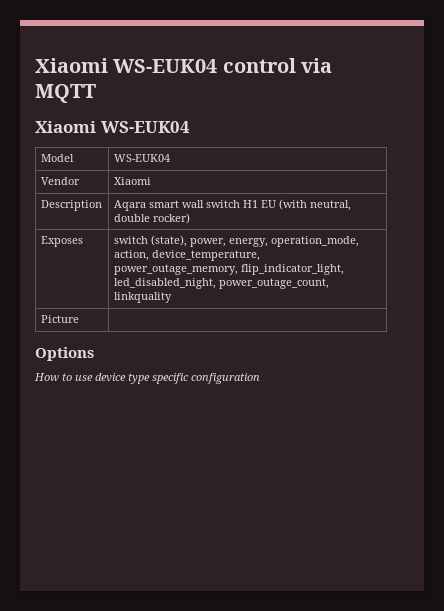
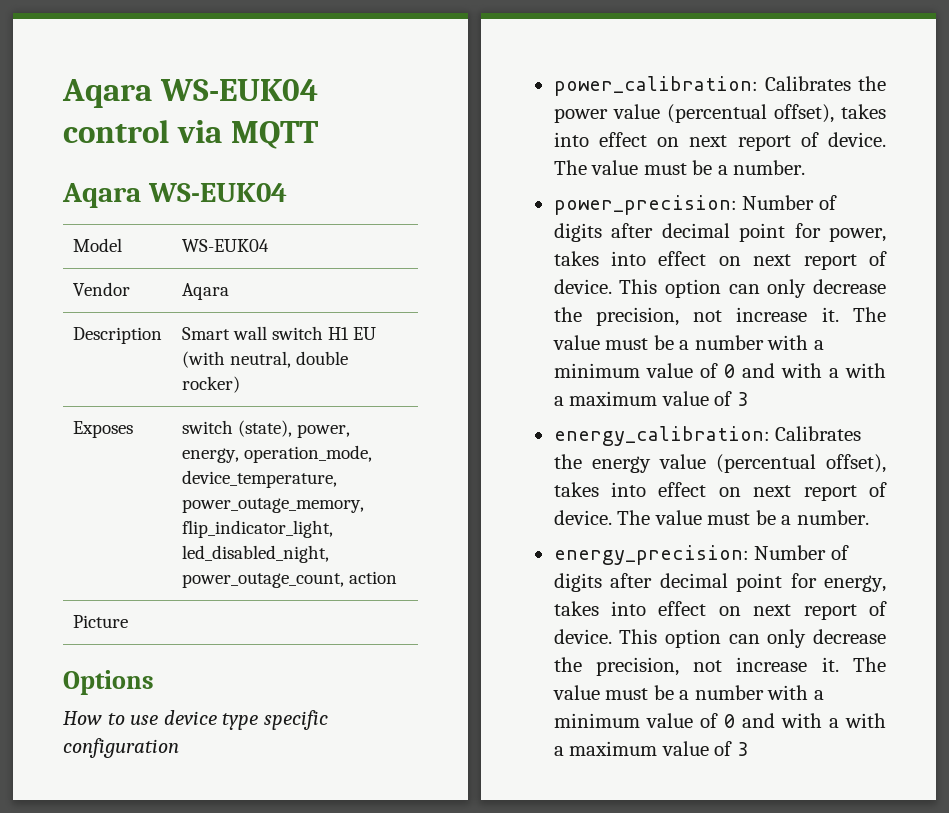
[35,58,108,73] Xiaomi -> [62,79,152,108] Aqara
[35,121,96,133] Xiaomi -> [62,183,141,208] Aqara
[113,177,151,185] Xiaomi -> [181,283,229,300] Aqara
[113,200,179,211] Aqara smart -> [181,327,230,340] Smart
[113,250,149,261] action, -> (372, 454) none
[113,292,172,303] linkquality -> [348,571,397,584] action
(260, 378) none -> [553,76,886,96] [553,104,886,123] [553,132,886,151] [553,160,806,175] [553,195,837,215] [553,223,886,242] [553,251,887,270] [553,279,886,298] [553,307,886,326] [552,335,824,350] [553,363,886,378] [553,391,748,406] [553,426,862,446] [553,454,886,473] [553,482,887,501] [553,510,869,525] [553,545,849,565] [553,573,886,592] [553,601,887,620] [553,629,886,648] [553,657,886,676] [552,685,824,700] [553,713,886,728] [553,741,748,756] // power_calibration: Calibrates the power value (percentual offset), takes into effect on next report of device. The value must be a number. // power_precision: Number of digits after decimal point for power, takes into effect on next report of device. This option can only decrease the precision, not increase it. The value must be a number with a minimum value of 0 and with a with a maximum value of 3 // energy_calibration: Calibrates the energy value (percentual offset), takes into effect on next report of device. The value must be a number. // energy_precision: Number of digits after decimal point for energy, takes into effect on next report of device. This option can only decrease the precision, not increase it. The value must be a number with a minimum value of 0 and with a with a maximum value of 3

